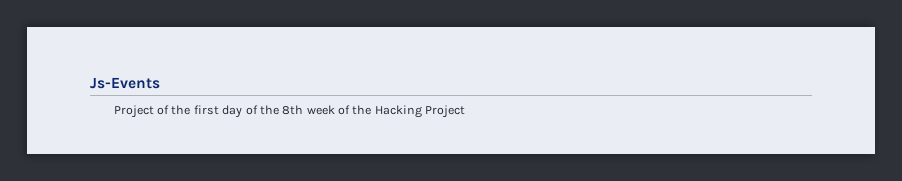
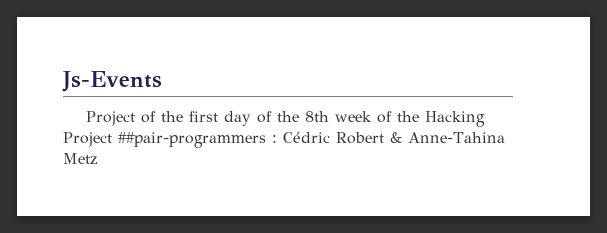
(466, 111) none -> [118,132,505,148] [63,153,97,165] ##pair-programmers : Cédric Robert & Anne-Tahina Metz

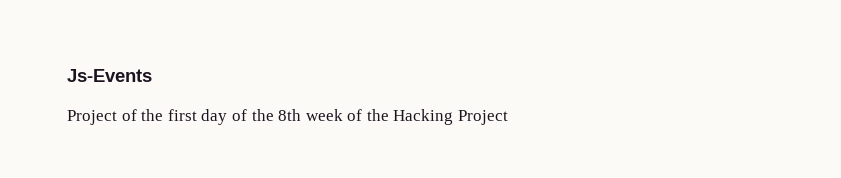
[118,132,505,148] [63,153,97,165] ##pair-programmers : Cédric Robert & Anne-Tahina Metz -> (509, 117) none

